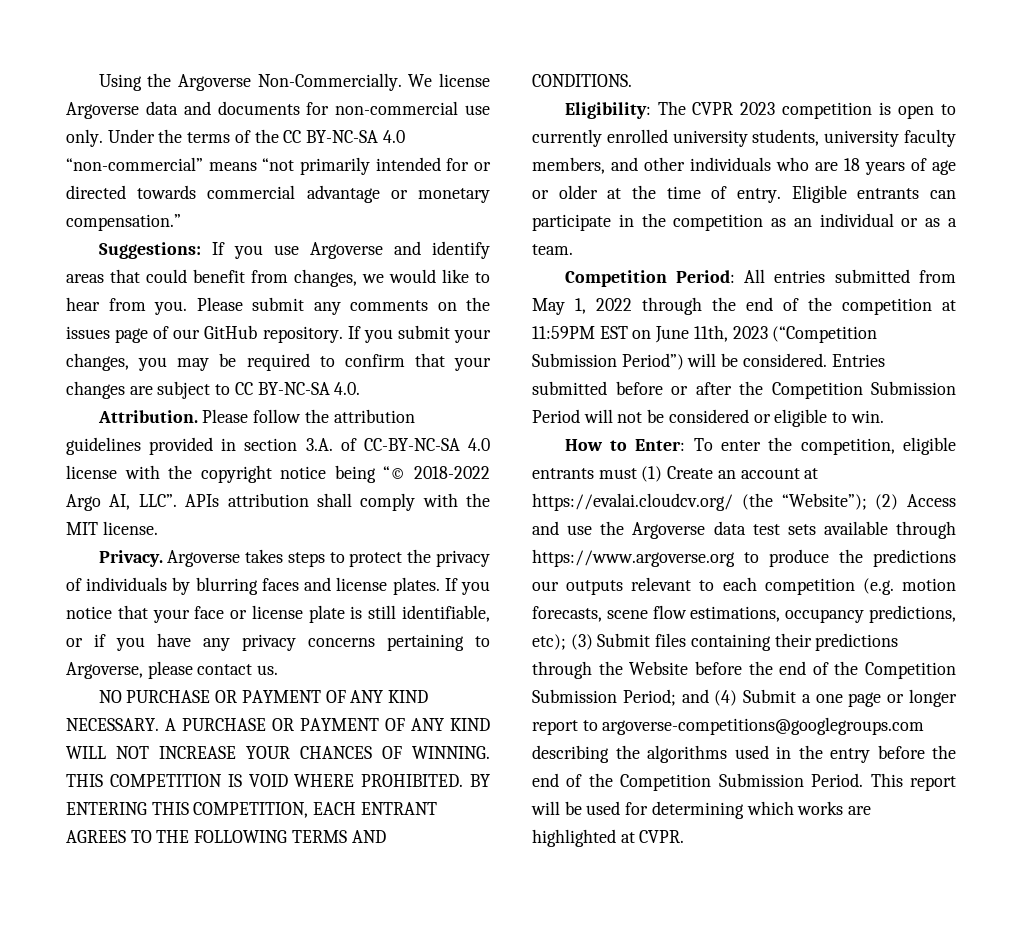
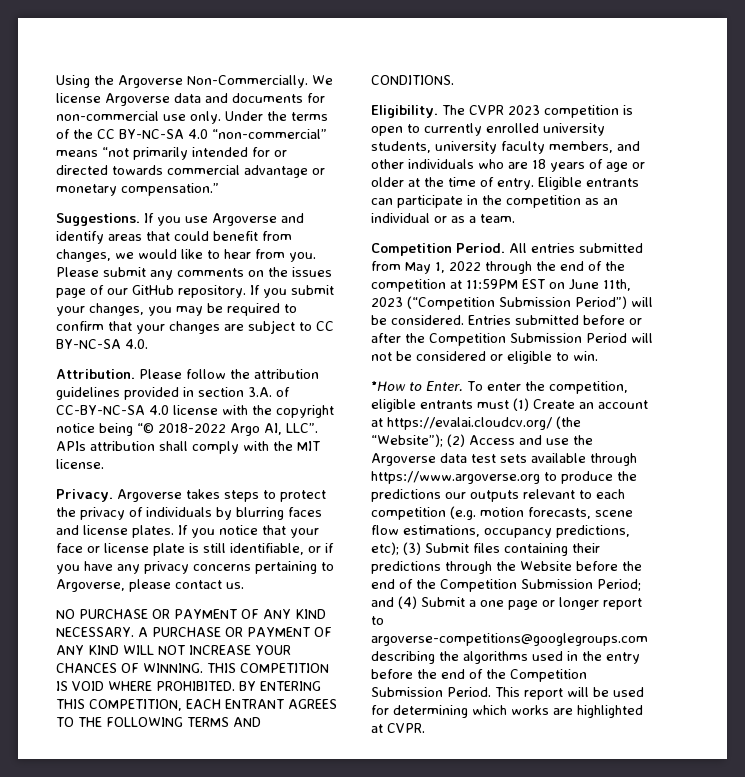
[98,242,201,259] Suggestions: -> [56,213,140,226] Suggestions.
[564,102,651,119] Eligibility: -> [371,105,438,118] Eligibility.
[675,270,735,283] Period: -> [456,243,505,253] Period.
[564,439,686,451] How to Enter: -> [371,381,463,392] *How to Enter.

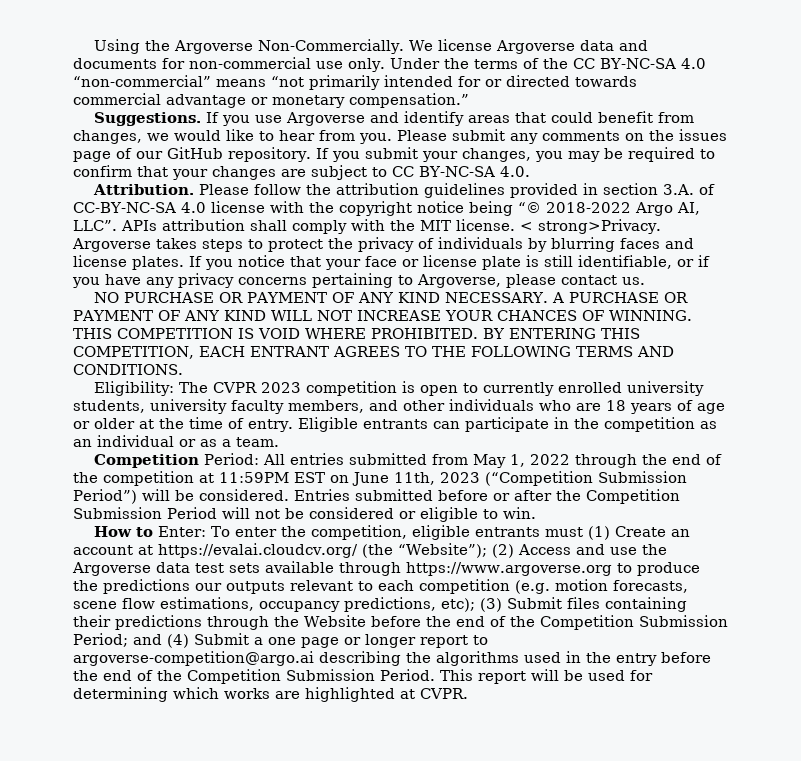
[56,489,113,502] // Privacy. -> [520,219,661,234] < strong>Privacy.
[371,105,438,118] Eligibility. -> [94,381,175,396] Eligibility:
[456,243,505,253] Period. -> [204,453,260,465] Period:
[371,381,463,392] *How to Enter. -> [94,526,207,537] How to Enter:
[371,633,648,646] argoverse-competitions@googlegroups.com -> [73,651,314,666] argoverse-competition@argo.ai

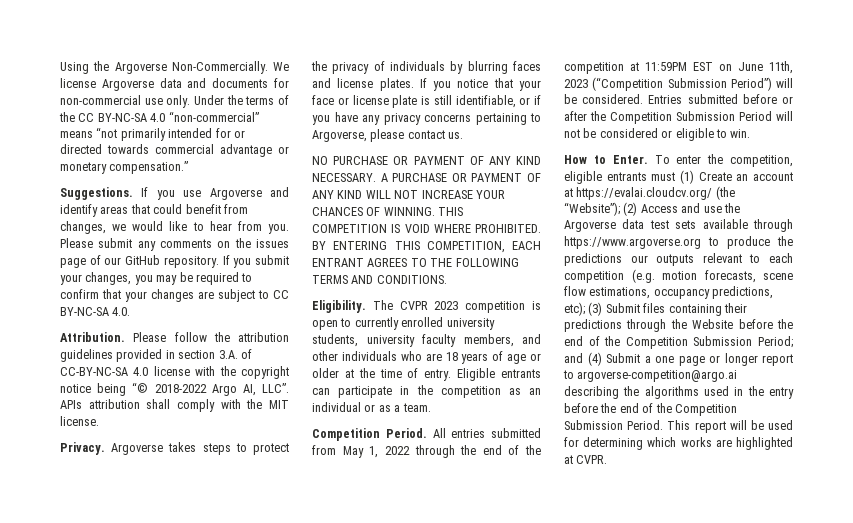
[520,219,661,234] < strong>Privacy. -> [60,442,105,455] // Privacy.
[94,381,175,396] Eligibility: -> [312,300,366,313] Eligibility.
[204,453,260,465] Period: -> [385,428,427,438] Period.
[158,526,207,537] Enter: -> [612,155,648,164] Enter.

